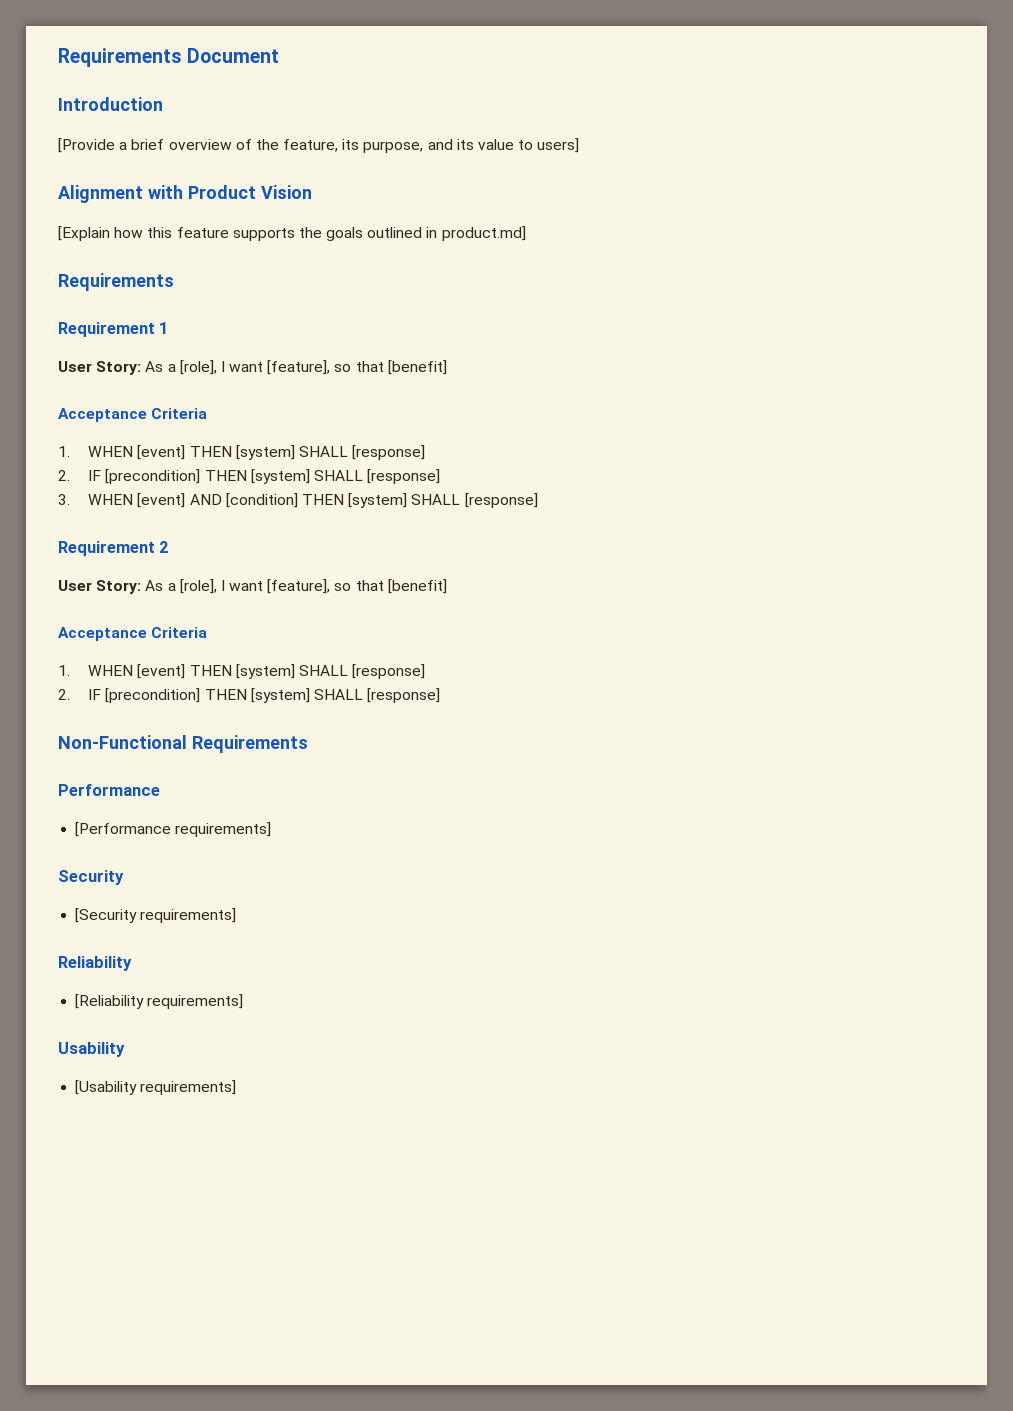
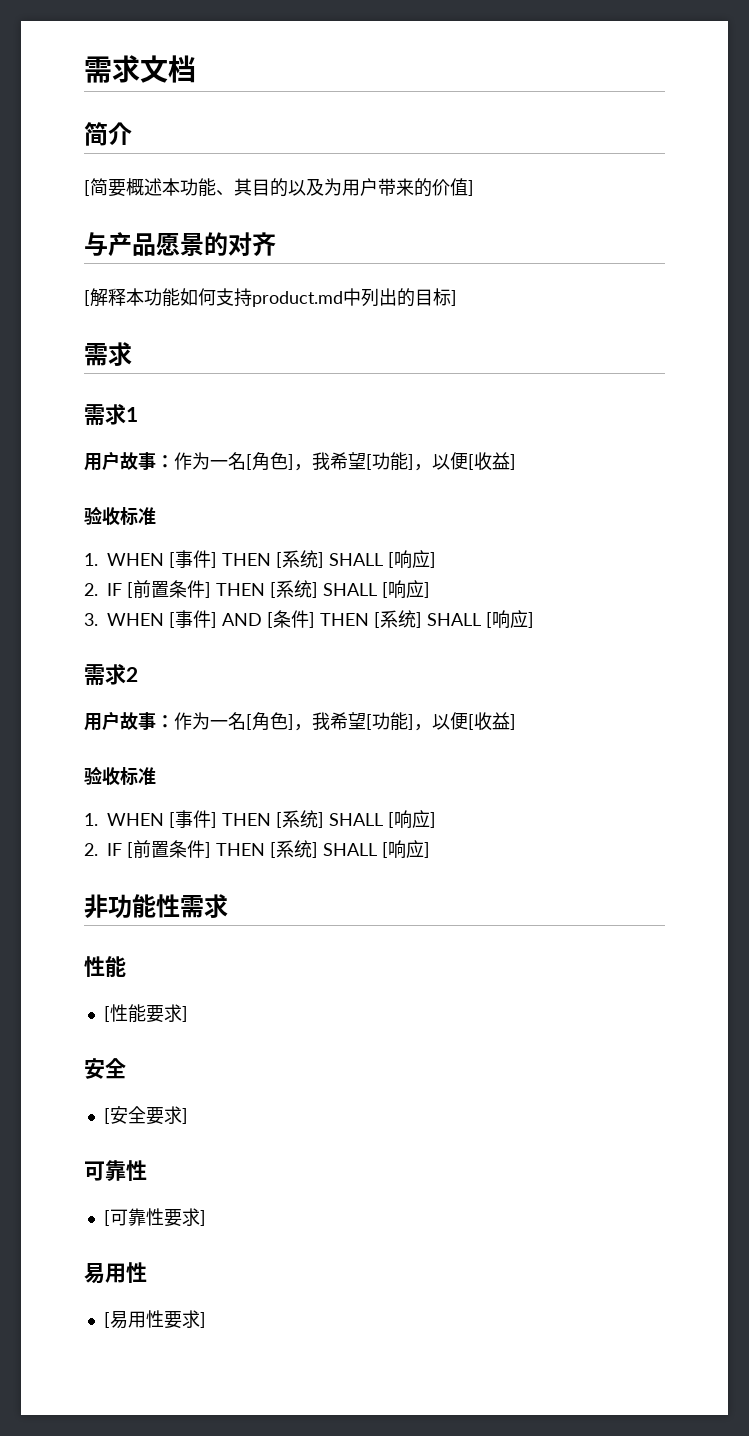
[58,48,280,67] [58,97,163,111] [58,138,580,153] [58,185,312,203] [58,226,526,241] [58,273,174,291] [58,322,169,337] [58,360,447,375] [58,408,208,422] [58,445,426,460] [58,469,441,484] [58,493,538,508] [58,541,169,556] [58,579,447,594] [58,627,208,641] [58,664,426,679] [58,688,441,703] [58,735,308,753] [58,784,160,796] [75,822,272,837] [58,870,124,885] [75,908,237,923] [58,956,132,971] [75,994,244,1009] [58,1042,125,1057] [75,1080,237,1095] Requirements Document // Introduction // [Provide a brief overview of the feature, its purpose, and its value to users] // Alignment with Product Vision // [Explain how this feature supports the goals outlined in product.md] // Requirements // Requirement 1 // User Story: As a [role], I want [feature], so that [benefit] // Acceptance Criteria // 1. WHEN [event] THEN [system] SHALL [response] // 2. IF [precondition] THEN [system] SHALL [response] // 3. WHEN [event] AND [condition] THEN [system] SHALL [response] // Requirement 2 // User Story: As a [role], I want [feature], so that [benefit] // Acceptance Criteria // 1. WHEN [event] THEN [system] SHALL [response] // 2. IF [precondition] THEN [system] SHALL [response] // Non-Functional Requirements // Performance // [Performance requirements] // Security // [Security requirements] // Reliability // [Reliability requirements] // Usability // [Usability requirements] -> [84,55,196,83] [84,122,132,146] [84,178,474,197] [84,232,276,257] [84,288,457,307] [84,342,132,366] [84,404,138,425] [84,451,516,471] [84,506,156,525] [84,550,436,569] [84,580,430,599] [84,610,534,629] [84,664,138,685] [84,711,516,731] [84,766,156,785] [84,810,436,829] [84,840,430,859] [84,894,228,919] [84,956,126,977] [103,1004,188,1023] [84,1058,126,1079] [103,1106,188,1125] [84,1160,147,1182] [103,1208,206,1227] [84,1262,147,1284] [103,1310,206,1329] 需求文档 // 简介 // [简要概述本功能、其目的以及为用户带来的价值] // 与产品愿景的对齐 // [解释本功能如何支持product.md中列出的目标] // 需求 // 需求1 // 用户故事：作为一名[角色]，我希望[功能]，以便[收益] // 验收标准 // 1. WHEN [事件] THEN [系统] SHALL [响应] // 2. IF [前置条件] THEN [系统] SHALL [响应] // 3. WHEN [事件] AND [条件] THEN [系统] SHALL [响应] // 需求2 // 用户故事：作为一名[角色]，我希望[功能]，以便[收益] // 验收标准 // 1. WHEN [事件] THEN [系统] SHALL [响应] // 2. IF [前置条件] THEN [系统] SHALL [响应] // 非功能性需求 // 性能 // [性能要求] // 安全 // [安全要求] // 可靠性 // [可靠性要求] // 易用性 // [易用性要求]

